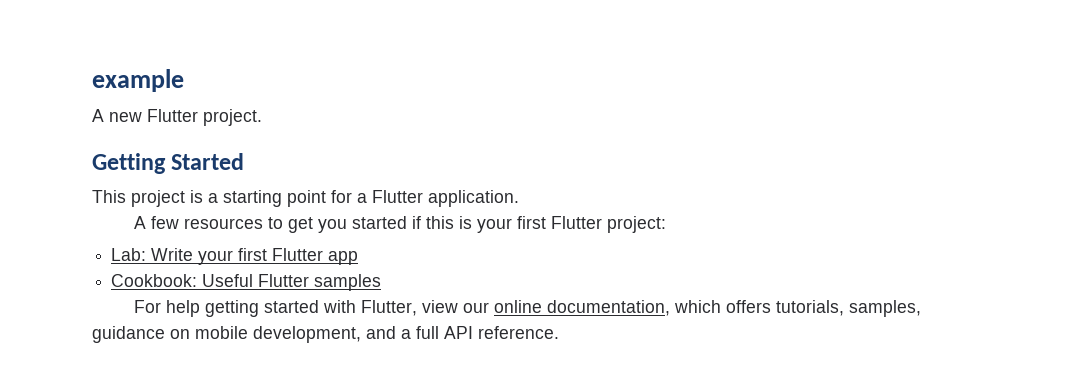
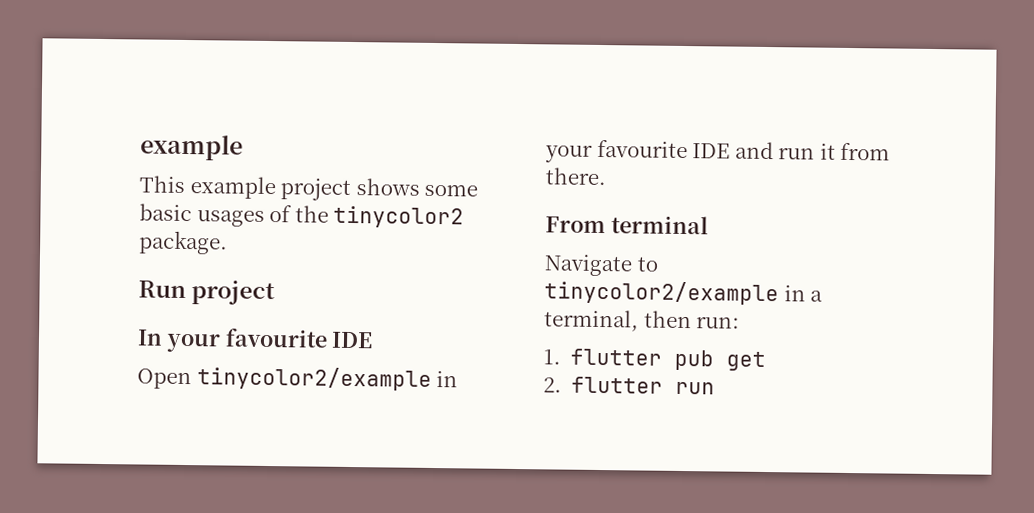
[92,109,262,126] [92,153,245,174] [92,190,519,207] [134,216,667,233] [111,248,359,265] [111,274,382,291] [134,300,922,317] [92,326,559,343] A new Flutter project. // Getting Started // This project is a starting point for a Flutter application. // A few resources to get you started if this is your first Flutter project: // Lab: Write your first Flutter app // Cookbook: Useful Flutter samples // For help getting started with Flutter, view our online documentation, which offers tutorials, samples, guidance on mobile development, and a full API reference. -> [139,175,479,202] [139,203,465,229] [139,230,228,255] [138,280,276,306] [137,328,374,353] [137,366,459,391] [545,139,891,163] [545,167,607,186] [545,215,709,235] [544,254,659,277] [544,280,824,306] [544,309,741,332] [543,348,767,372] [543,376,716,395] This example project shows some basic usages of the tinycolor2 package. // Run project // In your favourite IDE // Open tinycolor2/example in your favourite IDE and run it from there. // From terminal // Navigate to tinycolor2/example in a terminal, then run: // 1. flutter pub get // 2. flutter run

